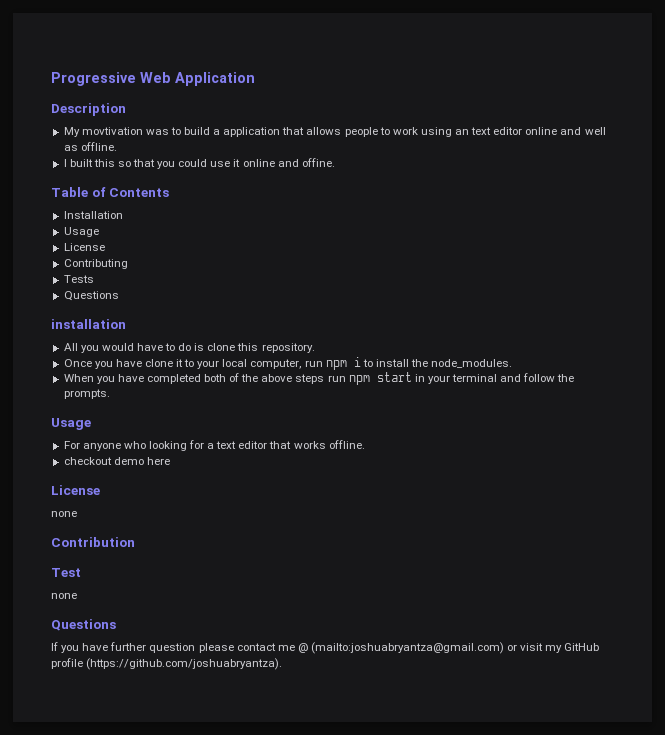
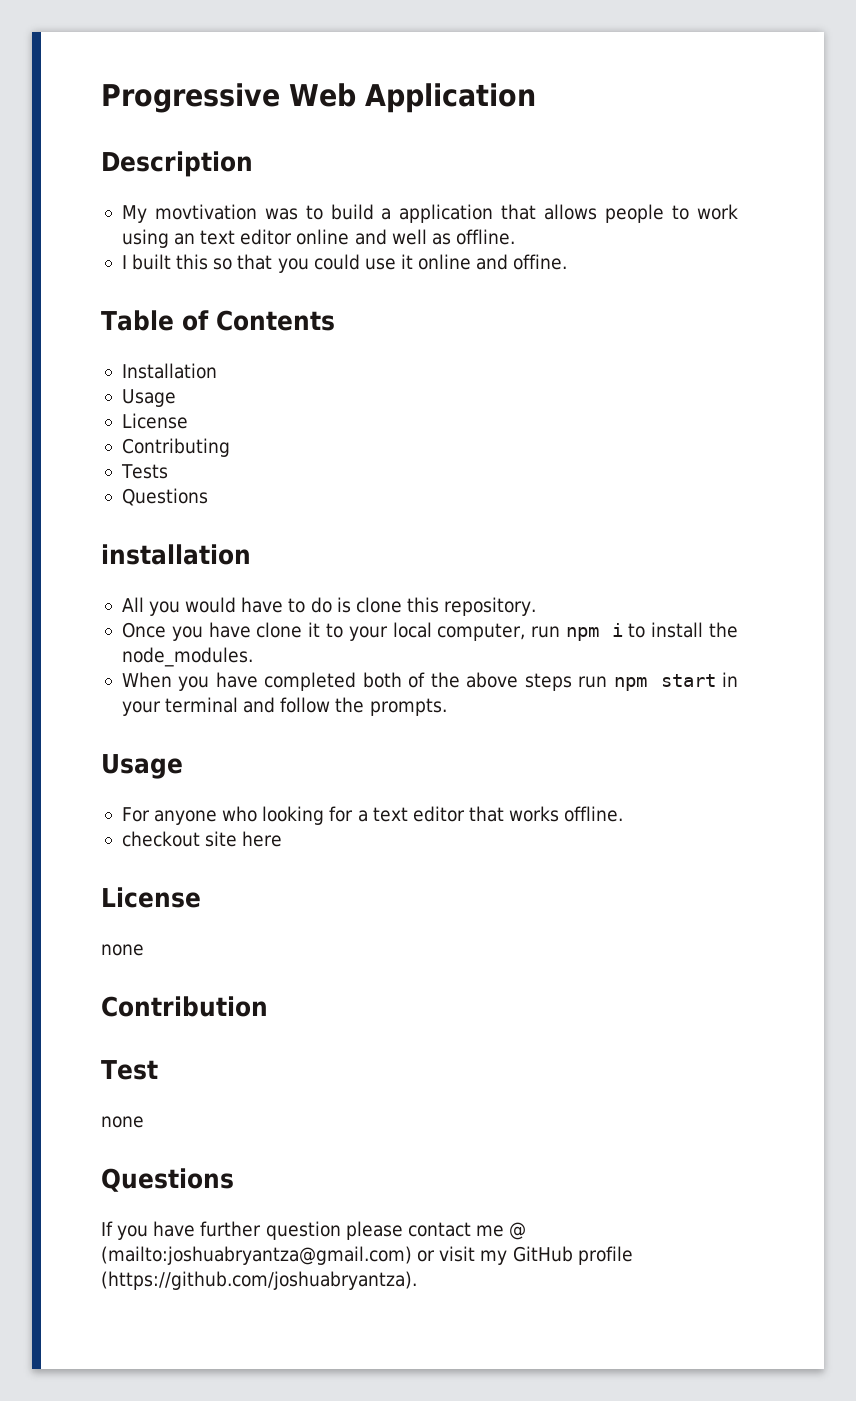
[113,457,144,465] demo -> [205,831,238,847] site

